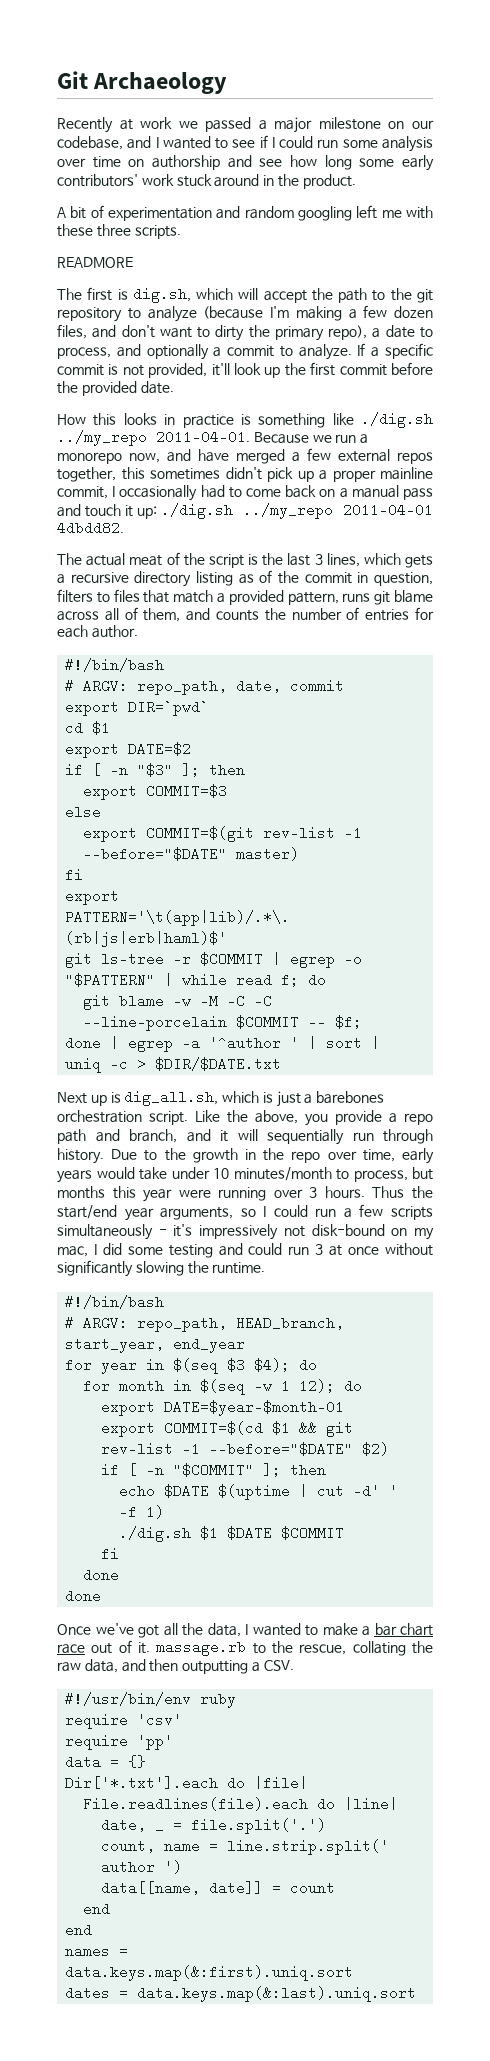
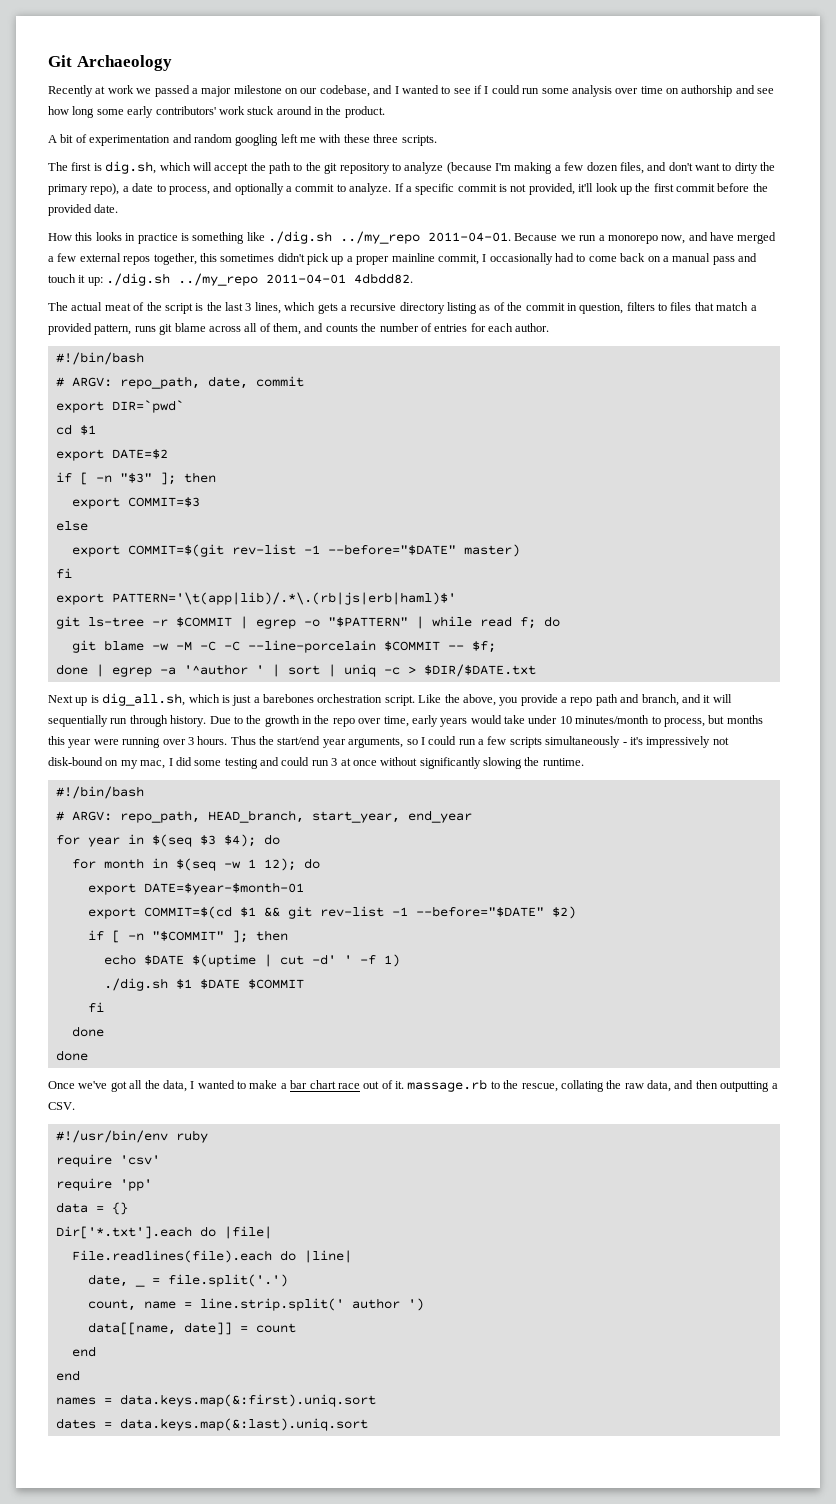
[57,257,133,268] // READMORE -> (437, 140) none

